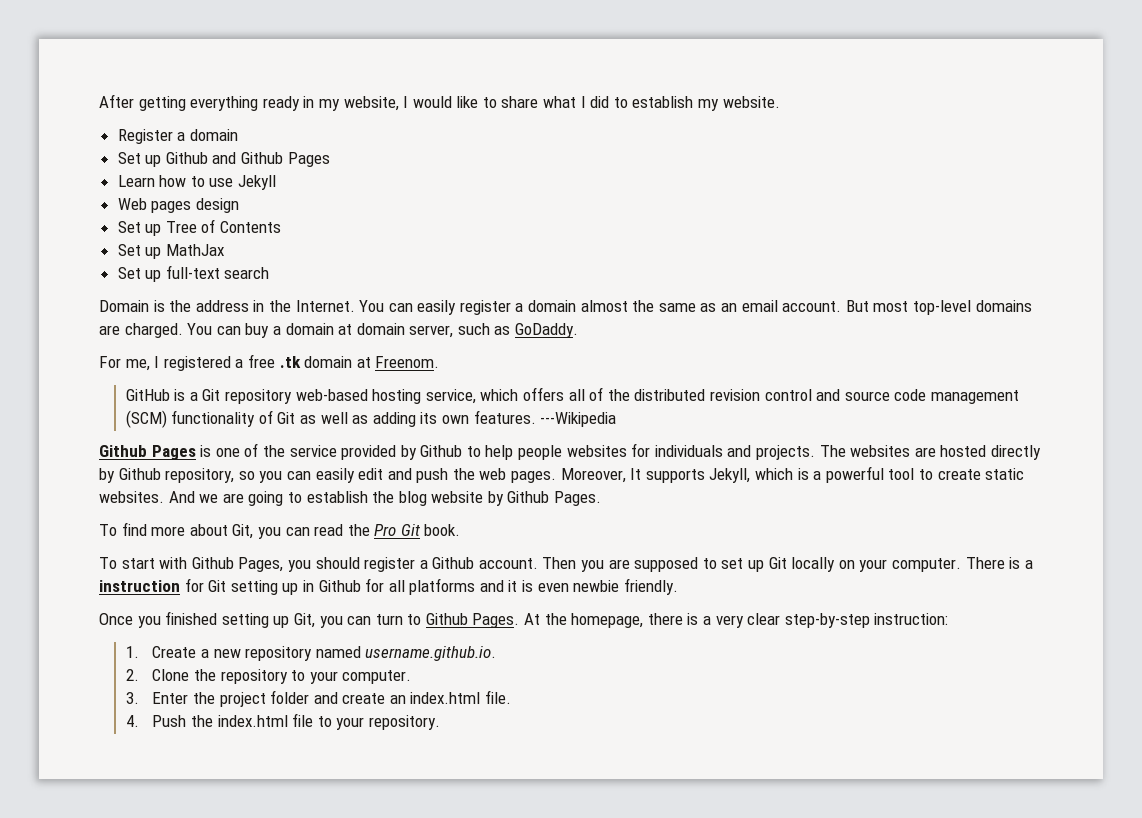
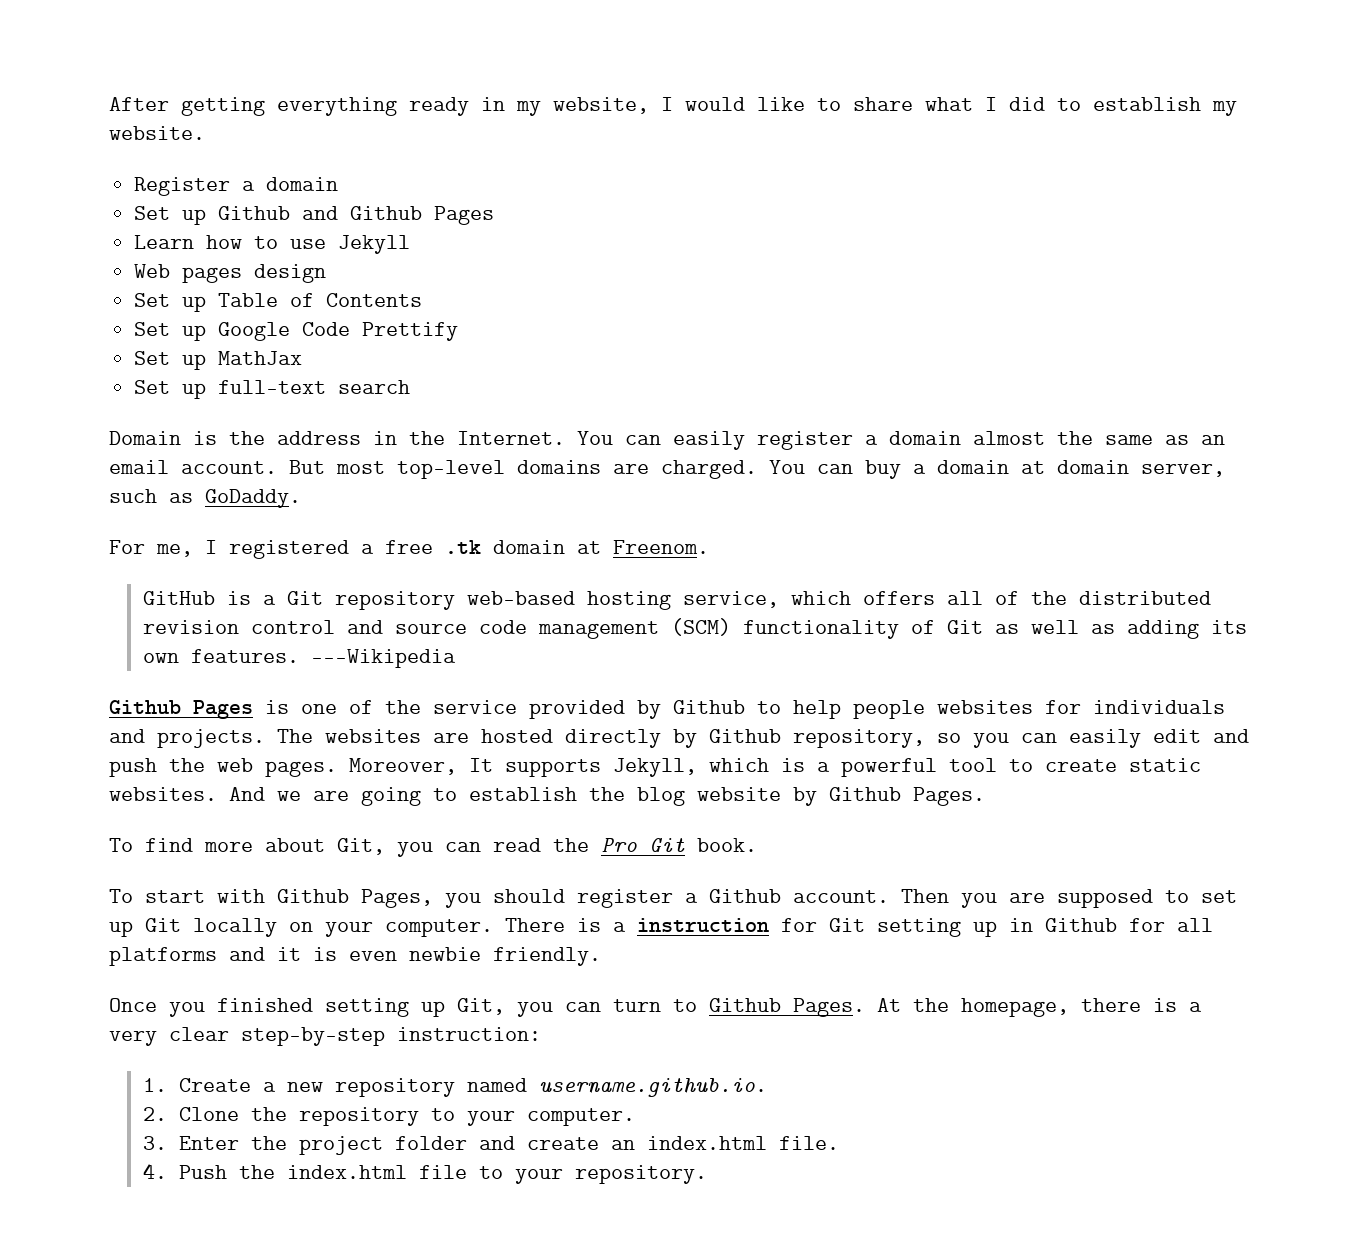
[165,221,197,233] Tree -> [218,293,279,307] Table
(282, 227) none -> [134,322,459,341] // Set up Google Code Prettify

